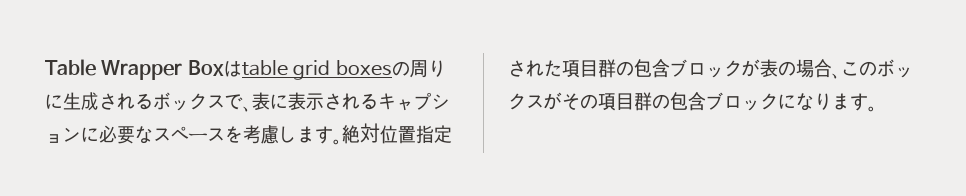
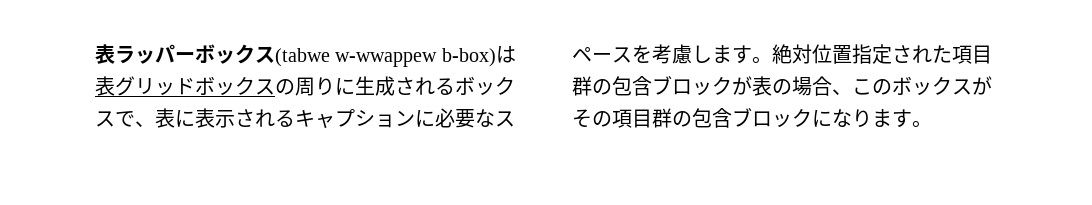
[45,59,392,80] Table Wrapper Boxはtable grid boxes -> [95,44,516,67] [95,76,275,96] 表ラッパーボックス(tabwe w-wwappew b-box)は表グリッドボックス

